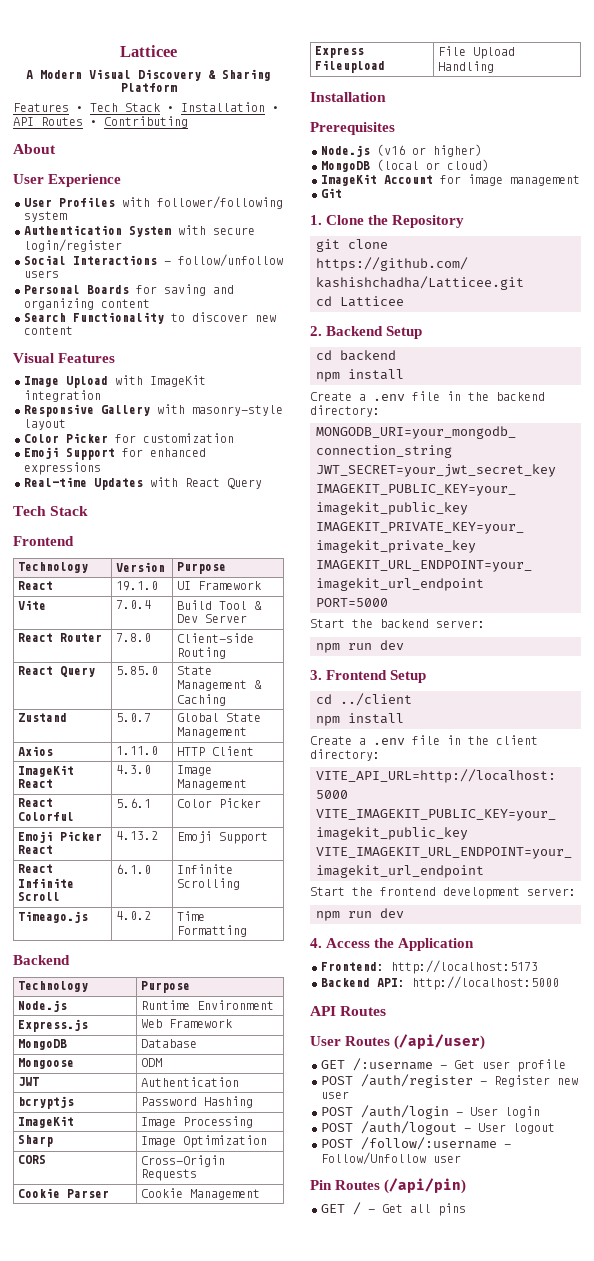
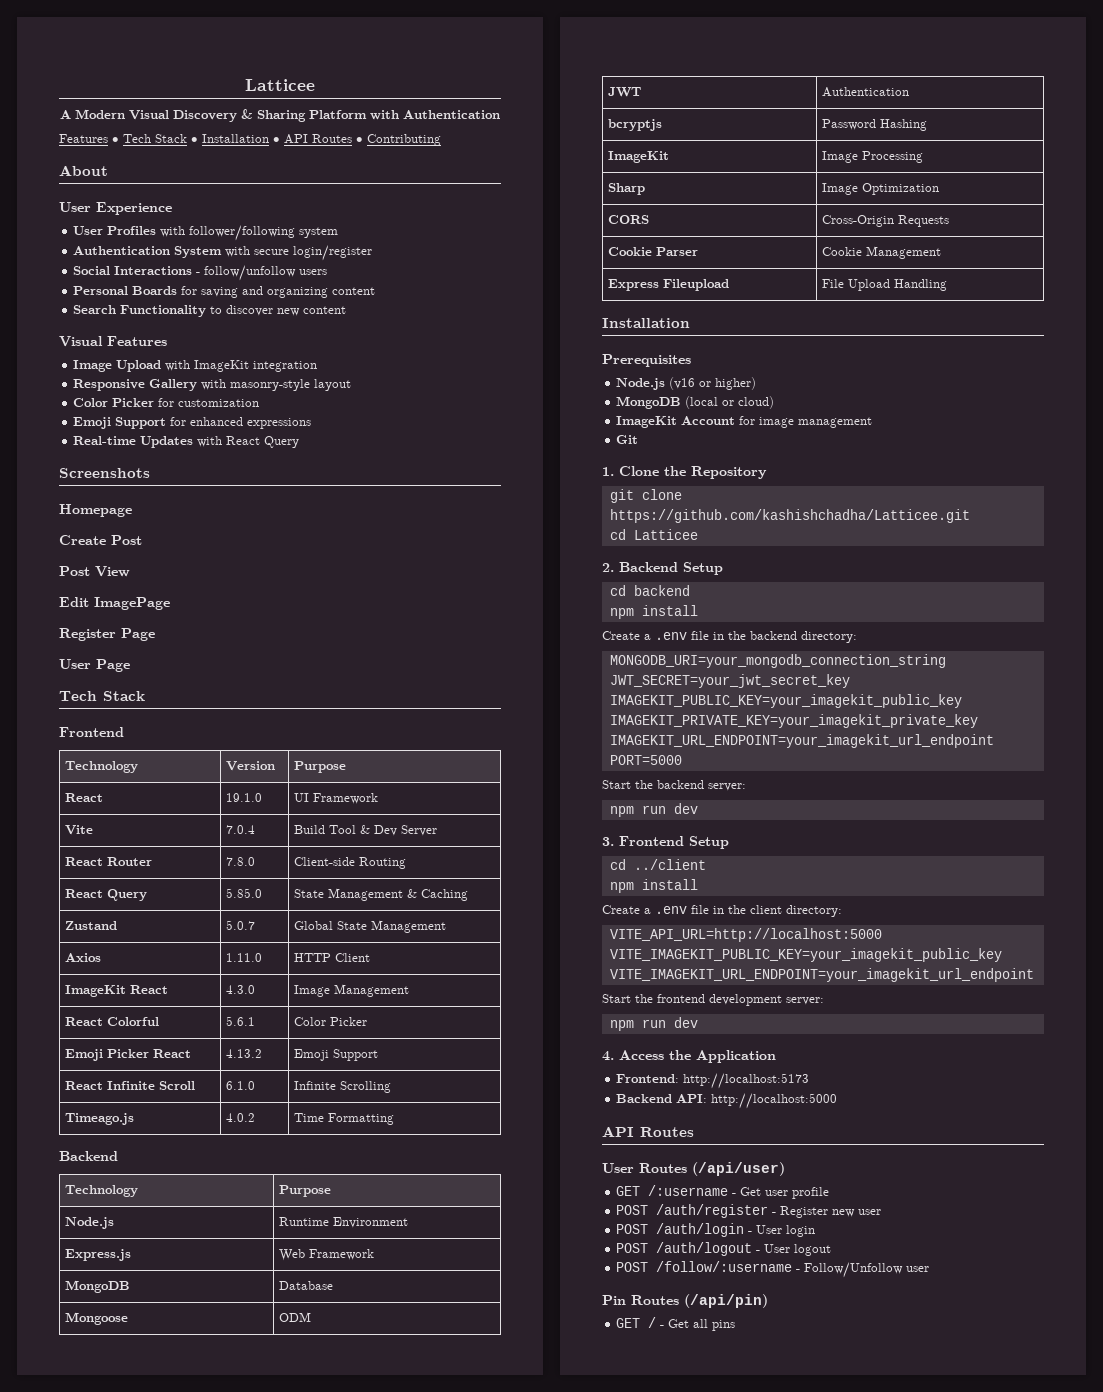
(177, 87) none -> [370,110,500,120] with Authentication
(262, 483) none -> [59,468,150,478] [59,504,132,517] [59,535,142,545] [59,566,130,577] [59,597,170,610] [59,628,155,641] [59,659,130,672] // Screenshots // Homepage // Create Post // Post View // Edit ImagePage // Register Page // User Page

